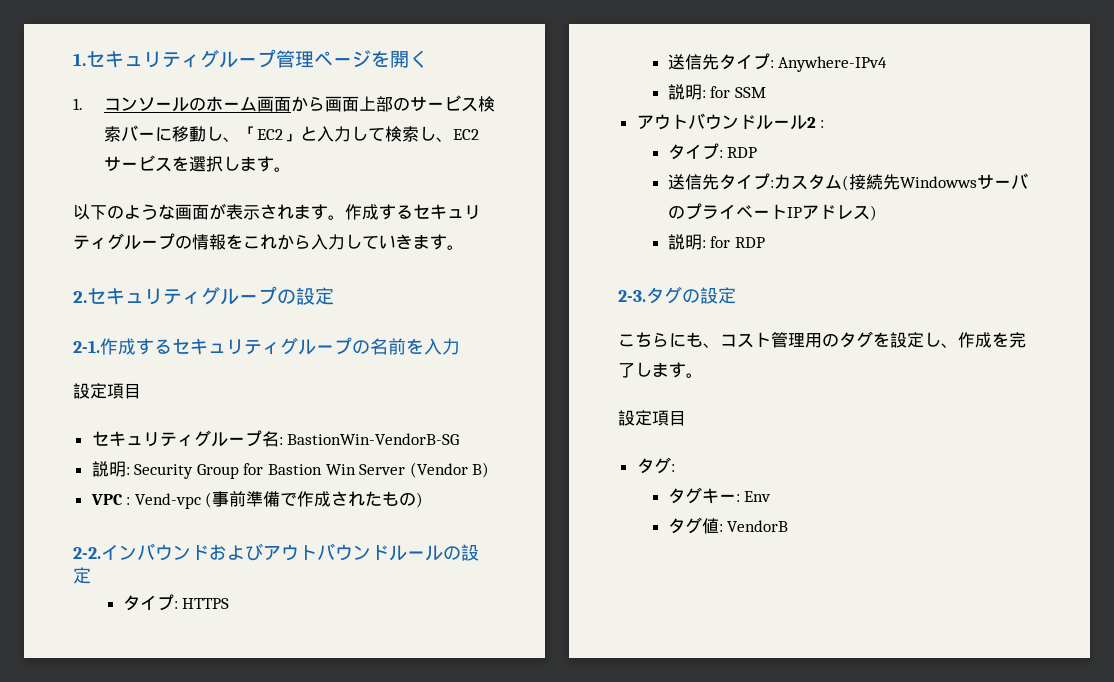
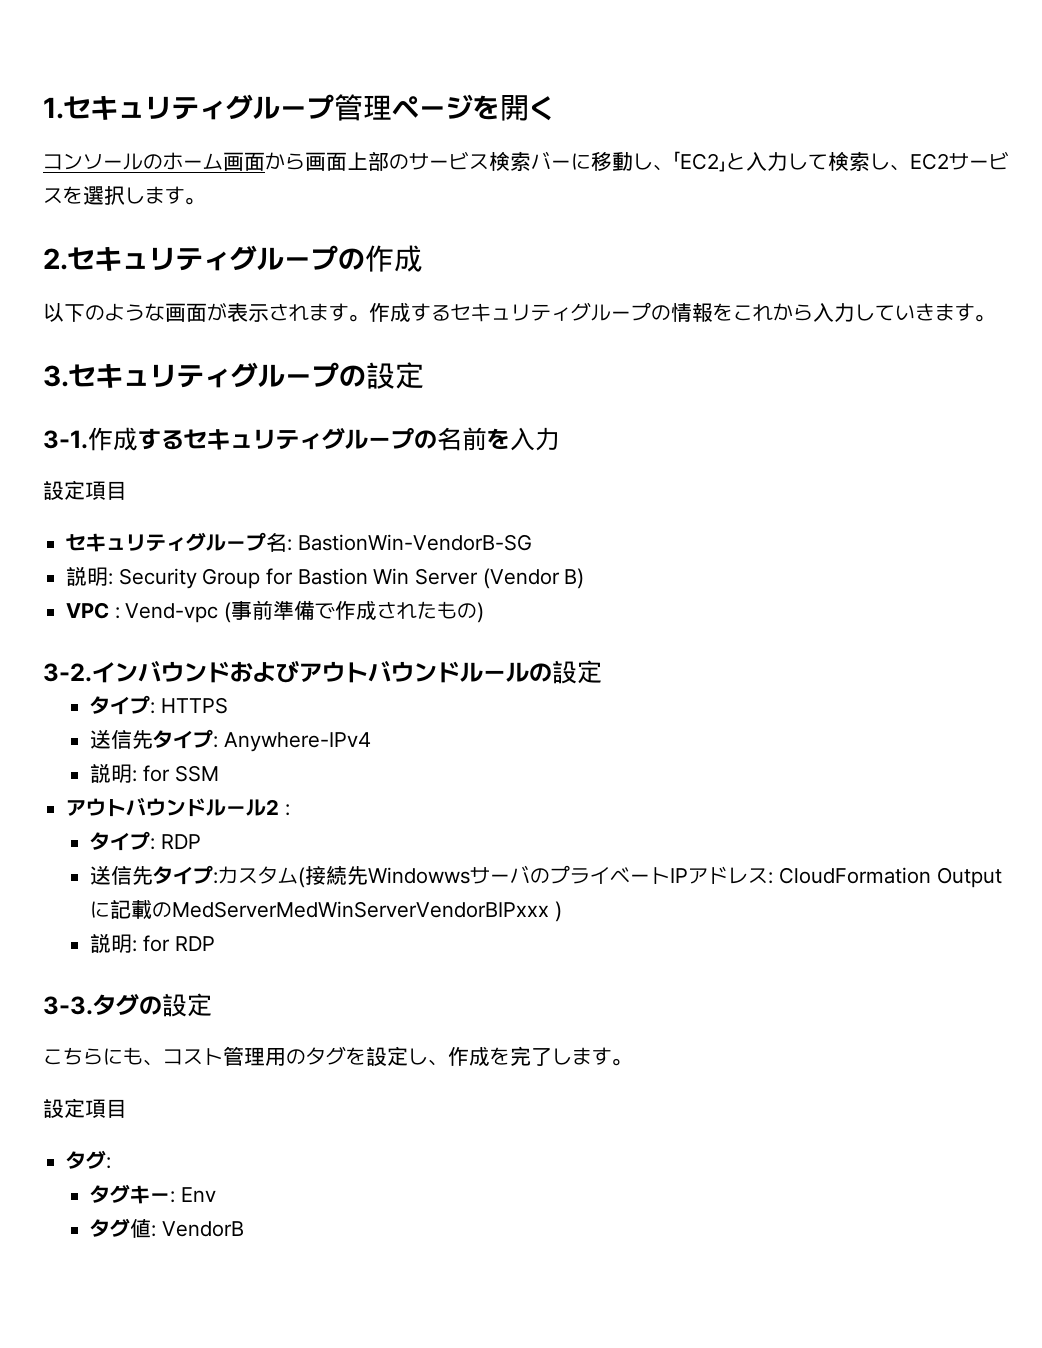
[73,98,83,110] 1. -> (556, 108) none
(292, 169) none -> [43,245,423,272] // 2.セキュリティグループの作成
[73,291,87,303] 2. -> [43,365,69,387] 3.
[73,340,100,353] 2-1. -> [43,430,88,449] 3-1.
[73,547,101,559] 2-2. -> [43,663,92,682] 3-2.
(870, 212) none -> [768,867,1002,888] [90,900,550,919] : CloudFormation Outputに記載のMedServerMedWinServerVendorBIPxxx
[618,290,646,302] 2-3. -> [43,996,93,1015] 3-3.

